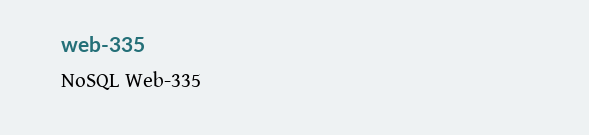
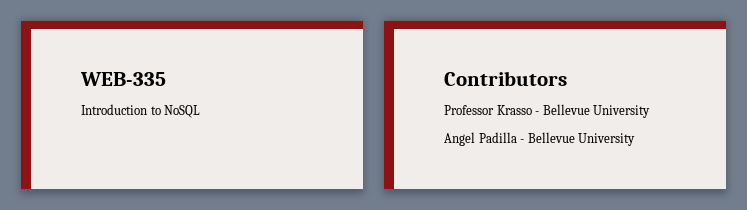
[61,36,145,52] [61,71,201,90] web-335 // NoSQL Web-335 -> [80,72,166,86] [81,104,201,118] [444,71,567,86] [444,104,651,118] [444,132,636,146] WEB-335 // Introduction to NoSQL // Contributors // Professor Krasso - Bellevue University // Angel Padilla - Bellevue University

